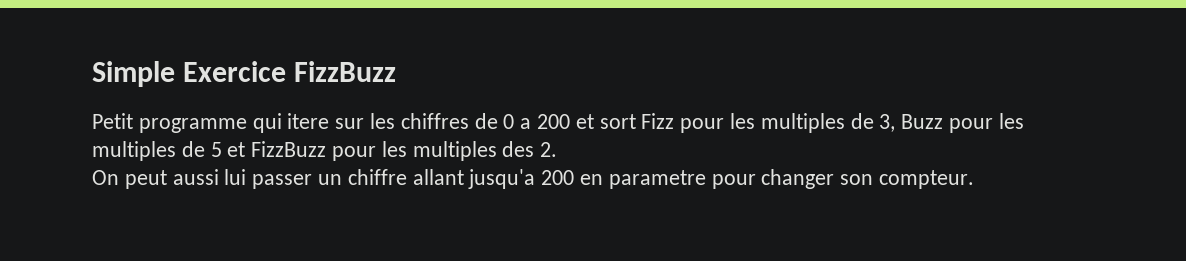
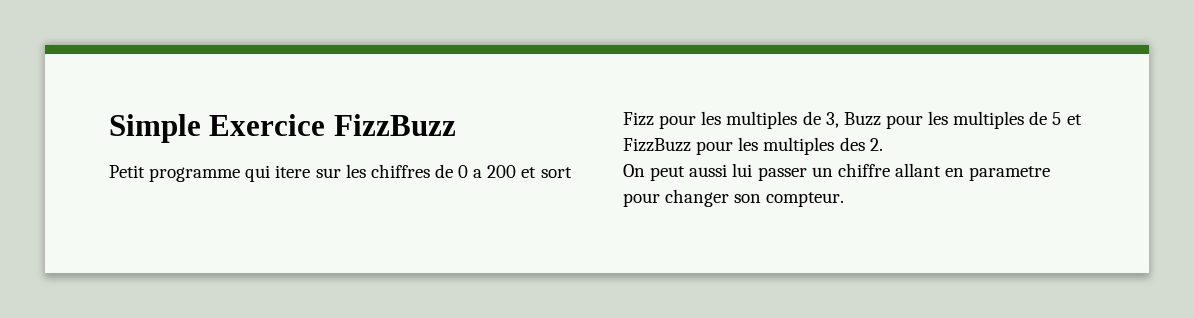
[468,169,575,189] jusqu'a 200 -> (941, 170) none

